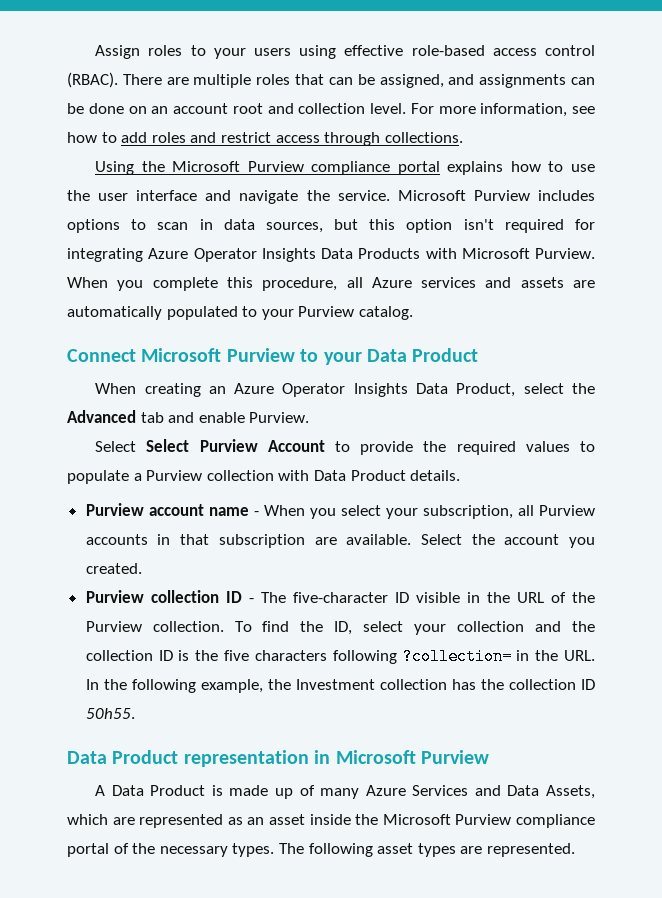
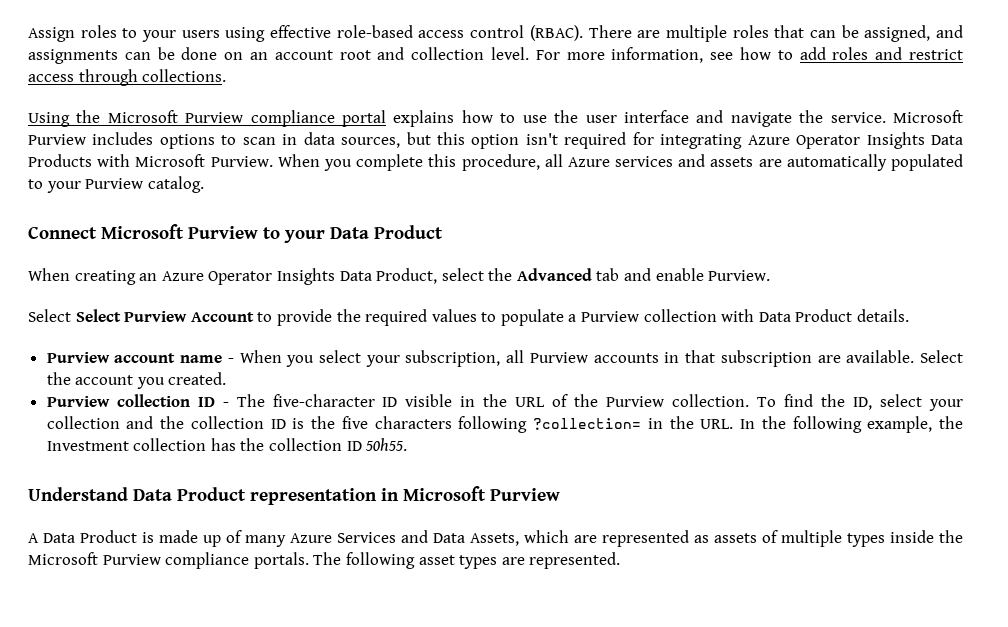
(135, 713) none -> [28,487,128,501] Understand
[247,814,305,825] an asset -> [714,530,885,547] assets of multiple types
[67,843,275,857] portal of the necessary types. -> [253,552,309,569] portals.

